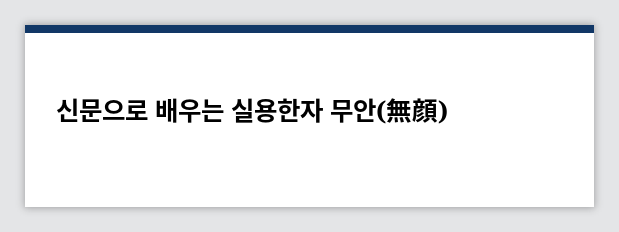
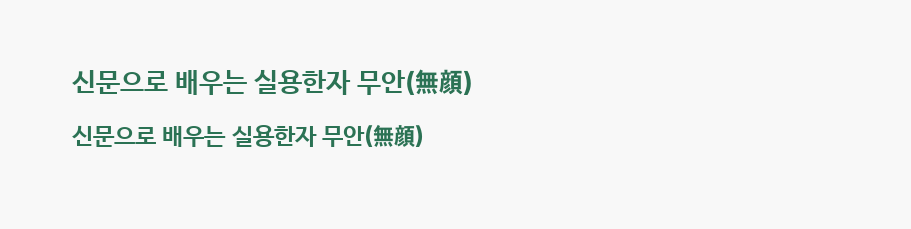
[56,98,448,124] 신문으로 배우는 실용한자 무안(無顔) -> [72,69,474,95] [72,124,425,147] 신문으로 배우는 실용한자 무안(無顔) // 신문으로 배우는 실용한자 무안(無顔)

